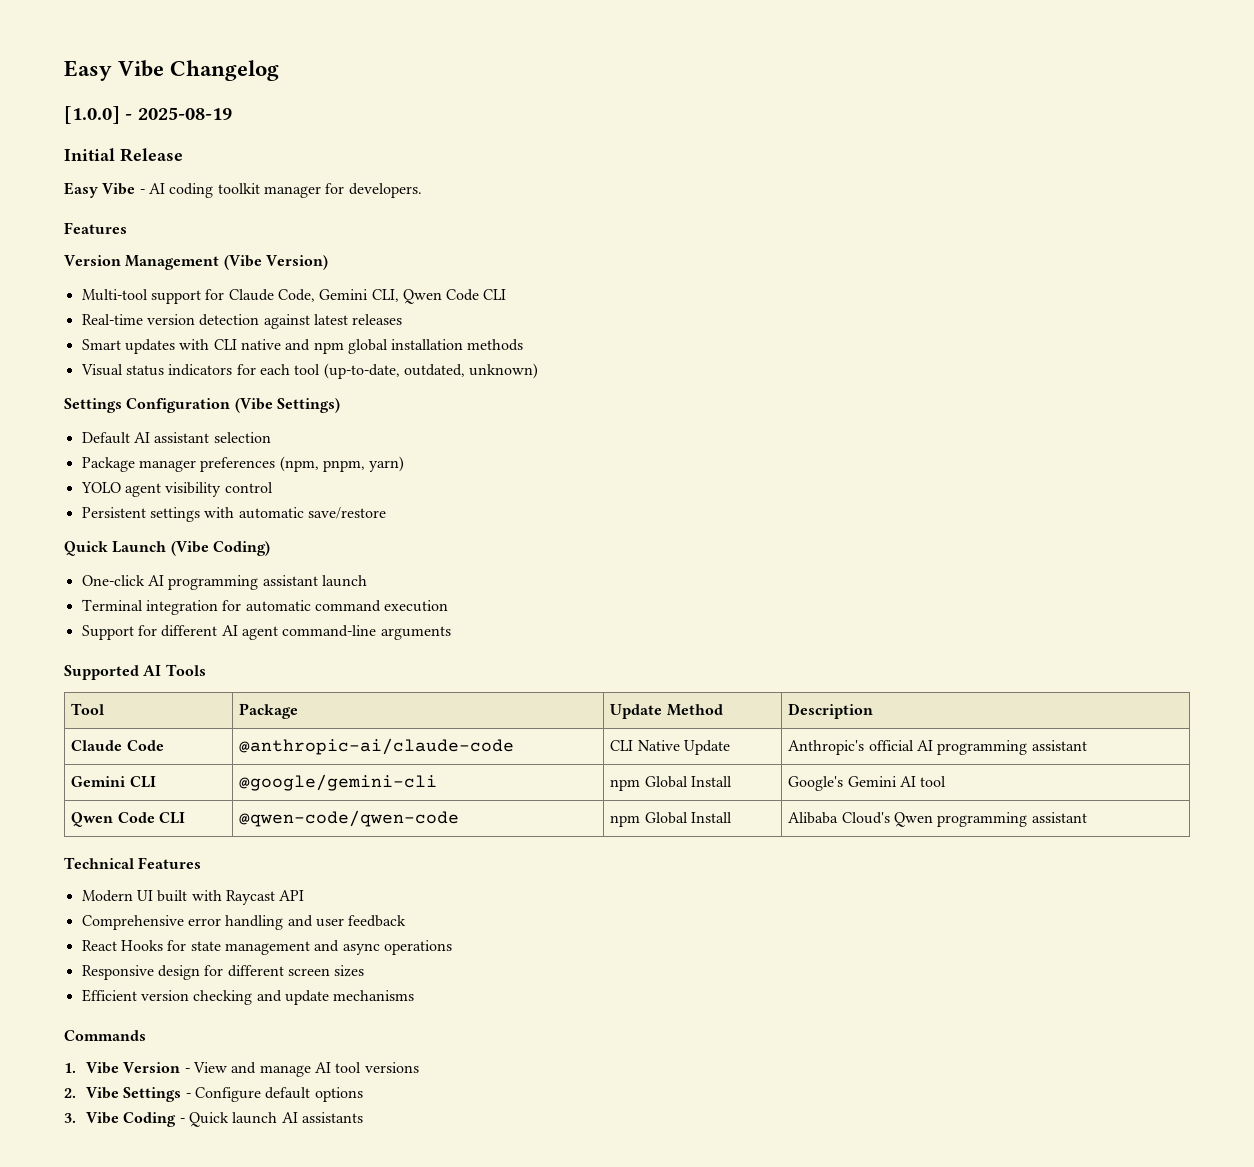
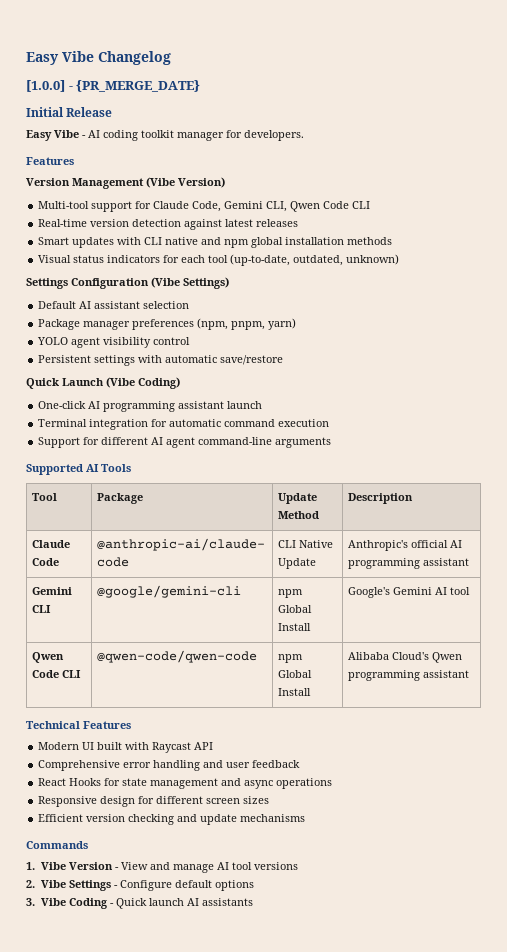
[137,107,232,120] 2025-08-19 -> [76,80,201,92] {PR_MERGE_DATE}

